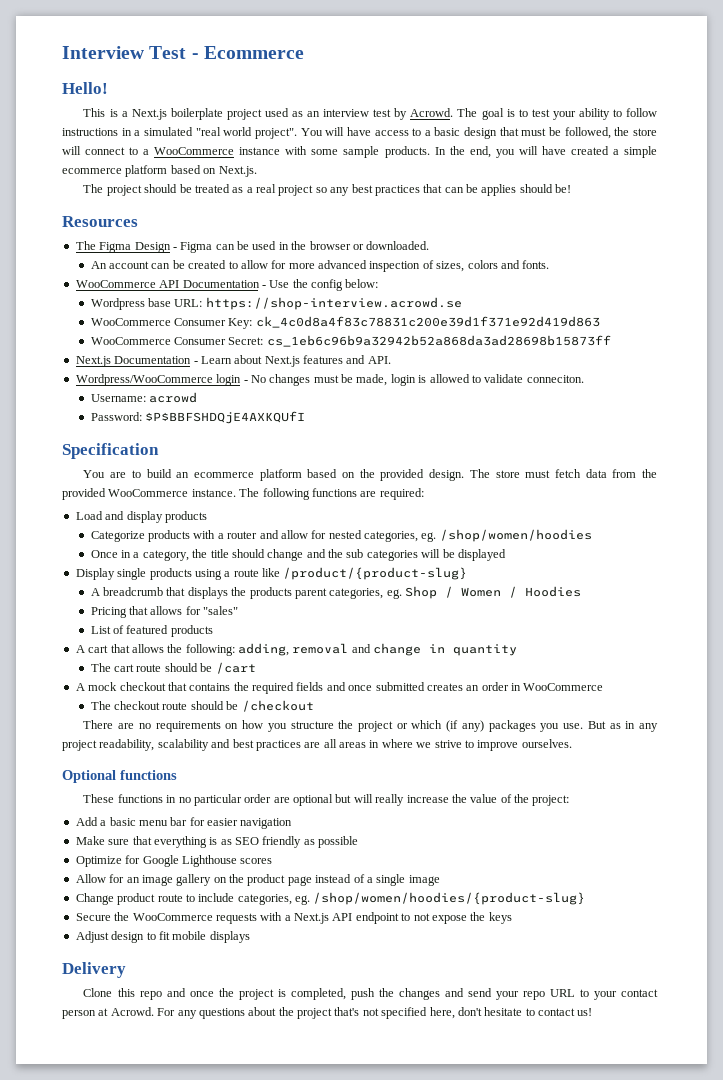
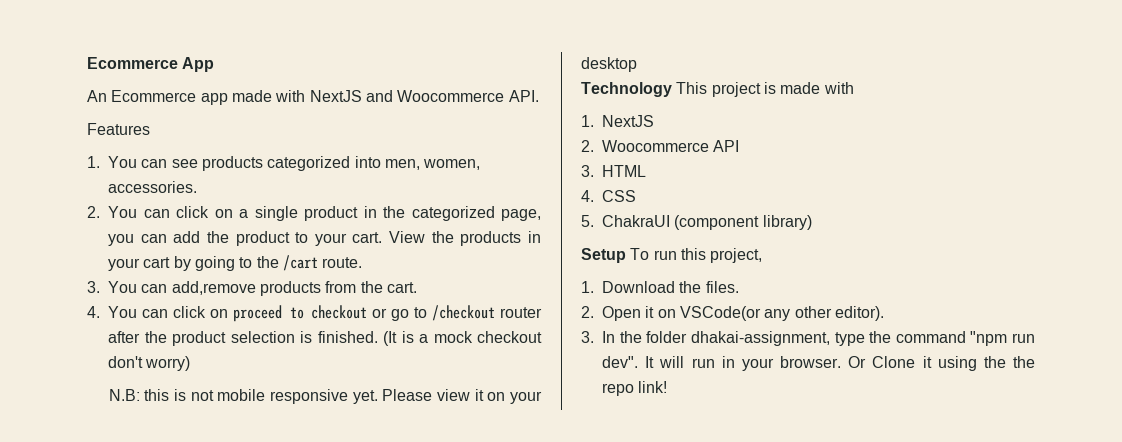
[62,46,304,59] [62,82,108,94] [83,108,658,120] [62,127,657,139] [62,146,657,158] [62,165,257,177] [83,184,572,196] [62,216,138,227] [75,241,430,253] [90,260,550,272] [75,279,379,291] [90,297,462,310] [90,316,600,329] [90,335,611,347] [75,355,391,367] [75,374,584,386] [90,392,198,403] [90,411,306,424] [62,443,159,459] [83,469,657,481] [62,488,424,500] [75,511,207,523] [90,529,592,542] [90,549,506,561] [75,567,468,580] [90,586,582,599] [90,606,239,618] [90,625,213,637] [75,643,518,656] [90,662,256,674] [75,682,604,694] [90,700,314,712] [83,720,658,732] [62,739,572,751] [62,770,177,783] [83,794,570,806] [75,817,293,829] [75,836,359,848] [75,855,273,867] [75,874,440,886] [75,892,586,905] [75,912,512,924] [75,931,250,943] [62,962,126,978] [83,988,658,1000] [62,1007,593,1019] Interview Test - Ecommerce // Hello! // This is a Next.js boilerplate project used as an interview test by Acrowd. The goal is to test your ability to follow instructions in a simulated "real world project". You will have access to a basic design that must be followed, the store will connect to a WooCommerce instance with some sample products. In the end, you will have created a simple ecommerce platform based on Next.js. // The project should be treated as a real project so any best practices that can be applies should be! // Resources // The Figma Design - Figma can be used in the browser or downloaded. // An account can be created to allow for more advanced inspection of sizes, colors and fonts. // WooCommerce API Documentation - Use the config below: // Wordpress base URL: https://shop-interview.acrowd.se // WooCommerce Consumer Key: ck_4c0d8a4f83c78831c200e39d1f371e92d419d863 // WooCommerce Consumer Secret: cs_1eb6c96b9a32942b52a868da3ad28698b15873ff // Next.js Documentation - Learn about Next.js features and API. // Wordpress/WooCommerce login - No changes must be made, login is allowed to validate conneciton. // Username: acrowd // Password: $P$BBFSHDQjE4AXKQUfI // Specification // You are to build an ecommerce platform based on the provided design. The store must fetch data from the provided WooCommerce instance. The following functions are required: // Load and display products // Categorize products with a router and allow for nested categories, eg. /shop/women/hoodies // Once in a category, the title should change and the sub categories will be displayed // Display single products using a route like /product/{product-slug} // A breadcrumb that displays the products parent categories, eg. Shop / Women / Hoodies // Pricing that allows for "sales" // List of featured products // A cart that allows the following: adding, removal and change in quantity // The cart route should be /cart // A mock checkout that contains the required fields and once submitted creates an order in WooCommerce // The checkout route should be /checkout // There are no requirements on how you structure the project or which (if any) packages you use. But as in any project readability, scalability and best practices are all areas in where we strive to improve ourselves. // Optional functions // These functions in no particular order are optional but will really increase the value of the project: // Add a basic menu bar for easier navigation // Make sure that everything is as SEO friendly as possible // Optimize for Google Lighthouse scores // Allow for an image gallery on the product page instead of a single image // Change product route to include categories, eg. /shop/women/hoodies/{product-slug} // Secure the WooCommerce requests with a Next.js API endpoint to not expose the keys // Adjust design to fit mobile displays // Delivery // Clone this repo and once the project is completed, push the changes and send your repo URL to your contact person at Acrowd. For any questions about the project that's not specified here, don't hesitate to contact us! -> [87,57,215,72] [87,90,539,105] [87,123,150,135] [87,156,481,171] [108,181,197,193] [87,206,541,221] [108,231,541,246] [108,255,363,271] [87,281,417,296] [87,305,543,322] [108,331,542,346] [108,356,191,371] [108,389,542,404] [581,57,637,72] [581,82,854,97] [581,115,654,127] [581,140,740,152] [581,165,646,177] [581,190,636,202] [581,215,812,230] [581,248,763,263] [581,281,739,293] [581,306,884,321] [581,331,1035,346] [602,356,1035,371] [602,381,668,396] Ecommerce App // An Ecommerce app made with NextJS and Woocommerce API. // Features // 1. You can see products categorized into men, women, accessories. // 2. You can click on a single product in the categorized page, you can add the product to your cart. View the products in your cart by going to the /cart route. // 3. You can add,remove products from the cart. // 4. You can click on proceed to checkout or go to /checkout router after the product selection is finished. (It is a mock checkout don't worry) // N.B: this is not mobile responsive yet. Please view it on your desktop // Technology This project is made with // 1. NextJS // 2. Woocommerce API // 3. HTML // 4. CSS // 5. ChakraUI (component library) // Setup To run this project, // 1. Download the files. // 2. Open it on VSCode(or any other editor). // 3. In the folder dhakai-assignment, type the command "npm run dev". It will run in your browser. Or Clone it using the the repo link!

